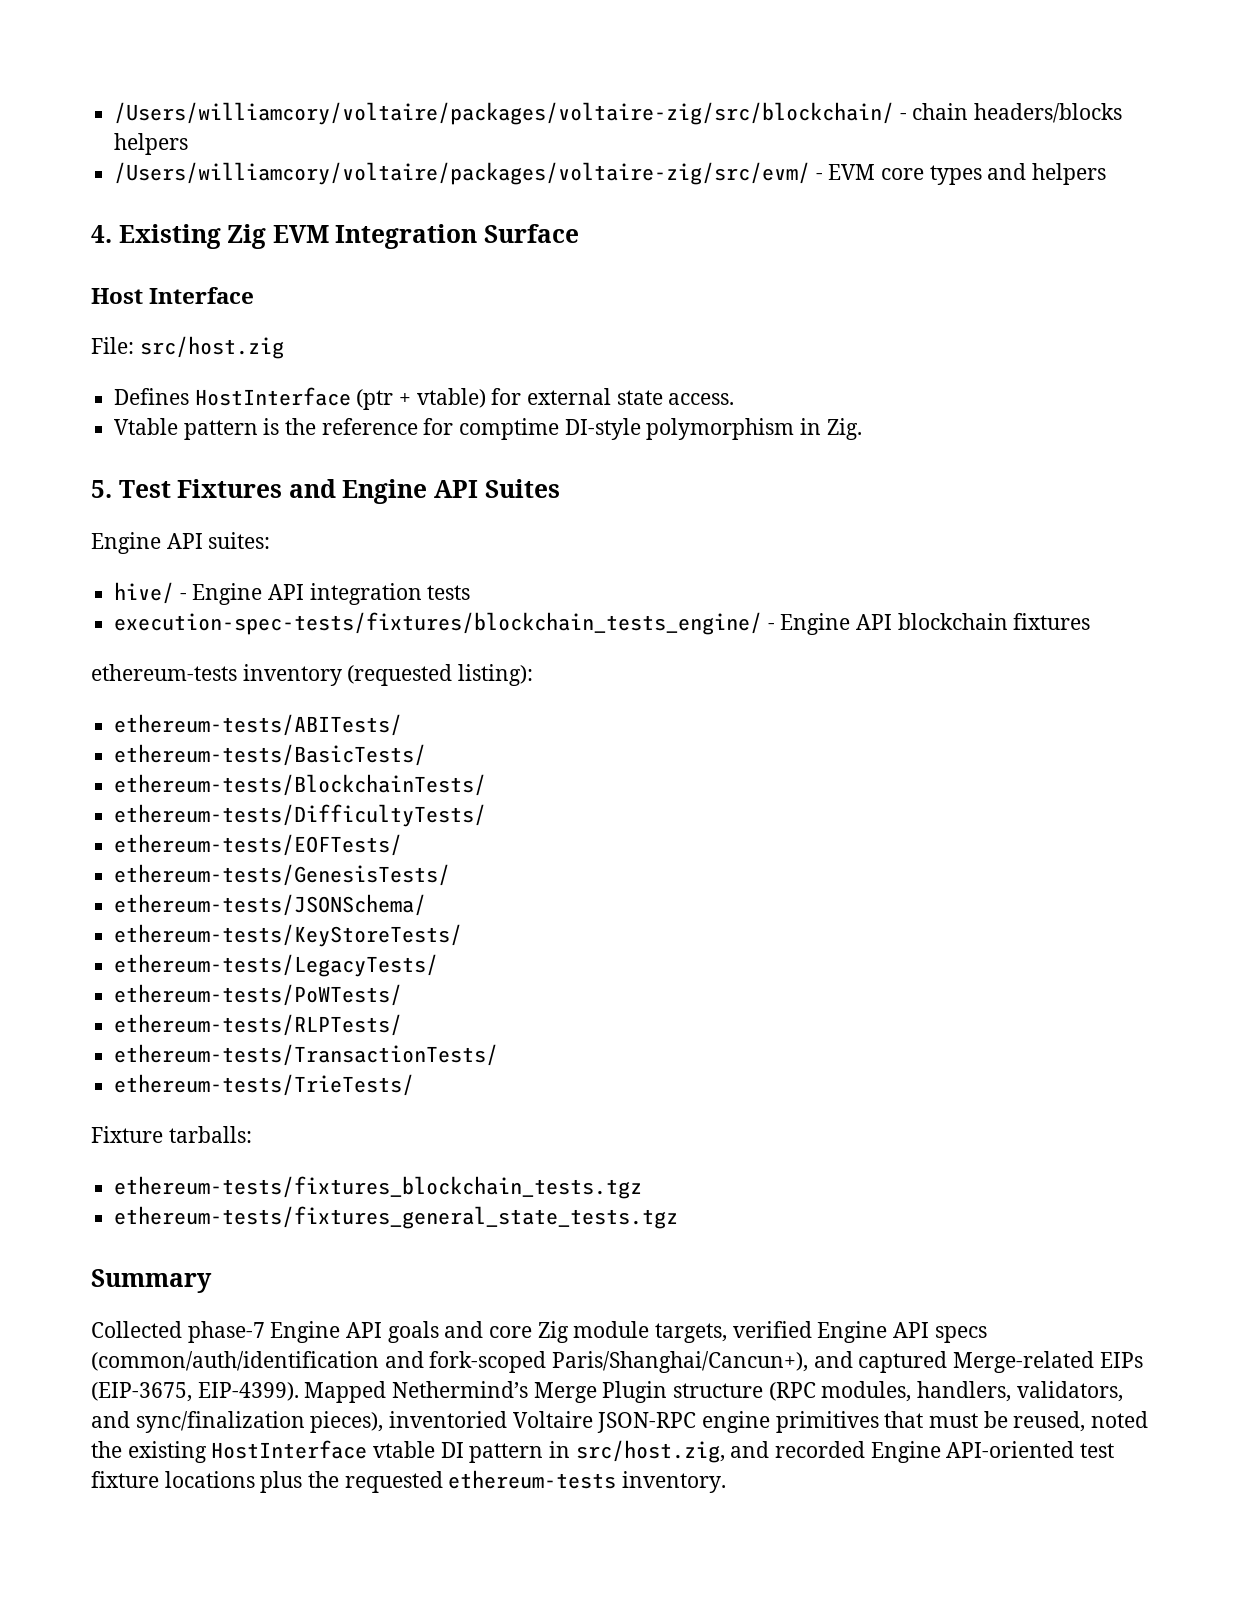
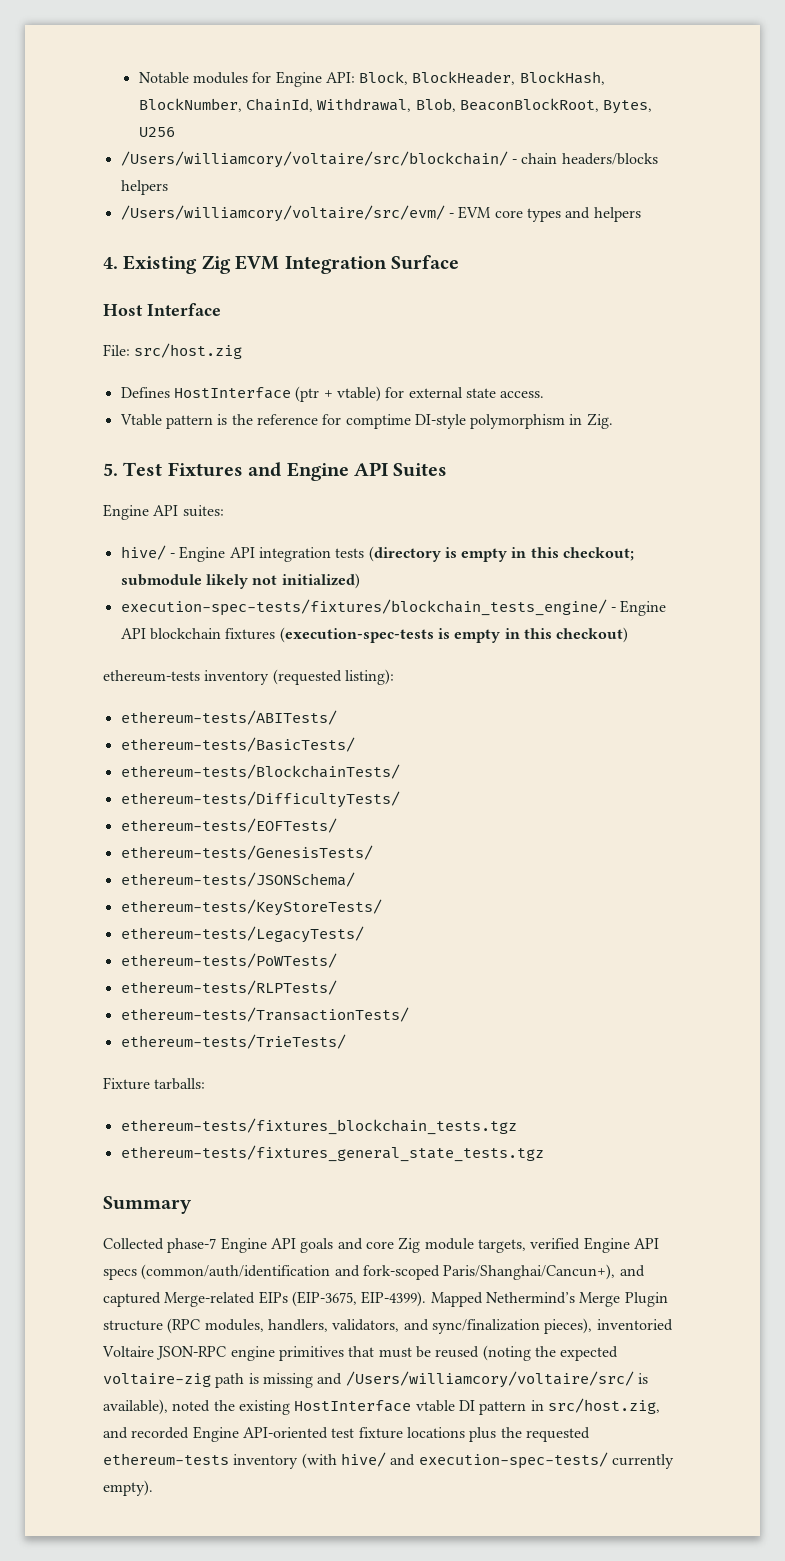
[114,102,895,125] /Users/williamcory/voltaire/packages/voltaire-zig/src/blockchain/ -> [138,71,605,87] [138,98,653,114] [138,127,175,137] [120,151,508,168] Notable modules for Engine API: Block, BlockHeader, BlockHash, BlockNumber, ChainId, Withdrawal, Blob, BeaconBlockRoot, Bytes, U256 // /Users/williamcory/voltaire/src/blockchain/
[114,162,811,185] /Users/williamcory/voltaire/packages/voltaire-zig/src/evm/ -> [120,205,445,222] /Users/williamcory/voltaire/src/evm/
(471, 592) none -> [368,546,635,562] [120,573,360,589] (directory is empty in this checkout; submodule likely not initialized)
(1091, 621) none -> [279,627,629,643] (execution-spec-tests is empty in this checkout)
[1013,1411,1086,1432] reused, -> [435,1345,619,1361] [103,1371,648,1388] [103,1399,168,1415] reused (noting the expected voltaire-zig path is missing and /Users/williamcory/voltaire/src/ is available),
[622,1471,727,1493] inventory. -> [233,1452,674,1469] [103,1480,153,1496] inventory (with hive/ and execution-spec-tests/ currently empty).

